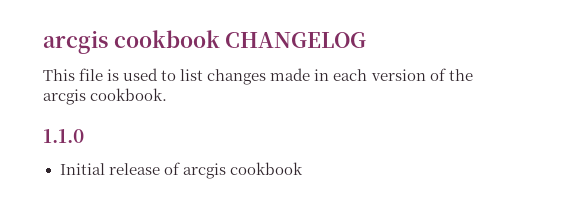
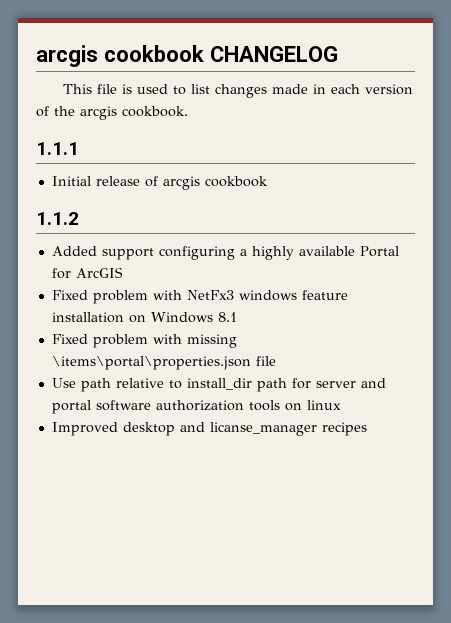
[43,129,84,143] 1.1.0 -> [36,142,79,155] 1.1.1
(303, 168) none -> [36,212,79,225] [51,246,399,260] [51,267,123,279] [51,290,348,304] [51,312,237,323] [51,334,237,348] [51,356,276,370] [51,378,386,392] [51,400,341,414] [51,422,367,436] // 1.1.2 // Added support configuring a highly available Portal for ArcGIS // Fixed problem with NetFx3 windows feature installation on Windows 8.1 // Fixed problem with missing \items\portal\properties.json file // Use path relative to install_dir path for server and portal software authorization tools on linux // Improved desktop and licanse_manager recipes

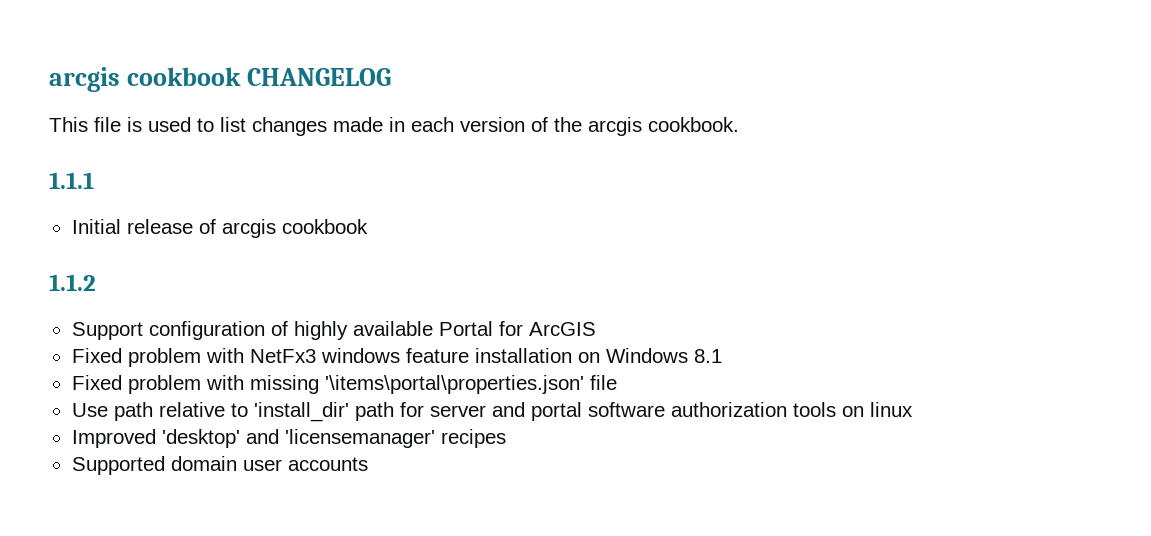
[51,246,247,260] Added support configuring a -> [71,321,288,340] Support configuration of
[51,356,251,370] \items\portal\properties.json -> [324,375,584,394] '\items\portal\properties.json'
[186,378,252,390] install_dir -> [253,402,349,422] 'install_dir'
[122,422,367,436] desktop and licanse_manager recipes -> [161,429,506,448] [71,456,368,475] 'desktop' and 'licensemanager' recipes // Supported domain user accounts

